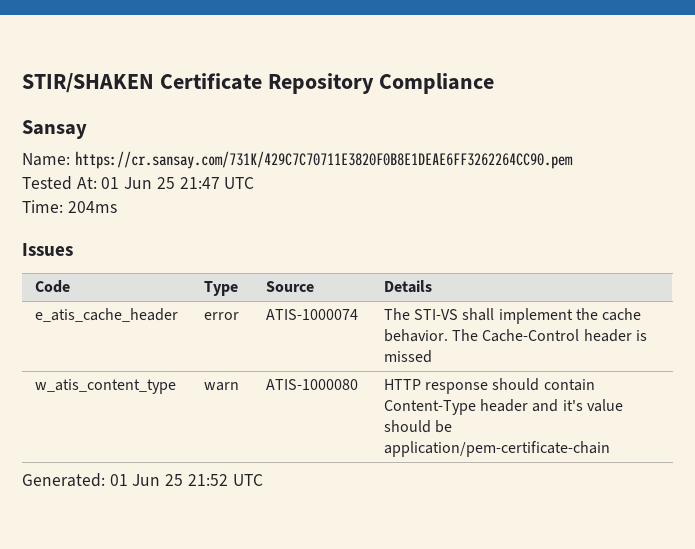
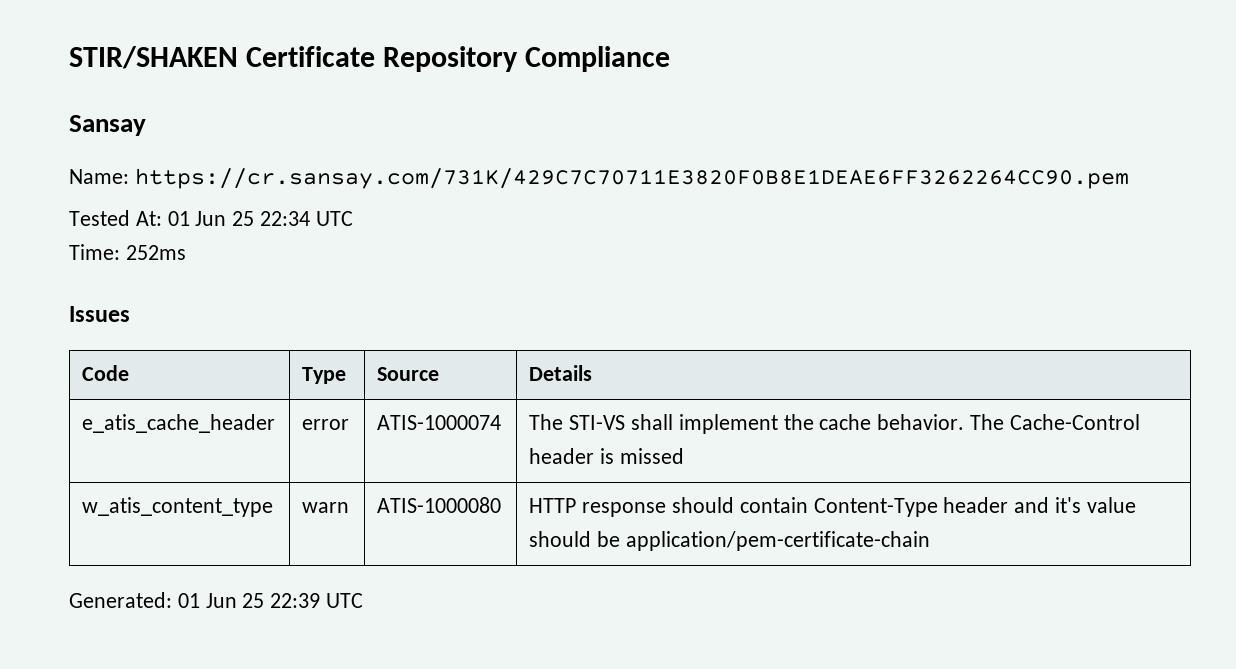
[179,177,220,189] 21:47 -> [260,211,311,226] 22:34
[67,201,117,213] 204ms -> [125,245,186,260] 252ms
[187,474,228,486] 21:52 -> [270,593,321,608] 22:39

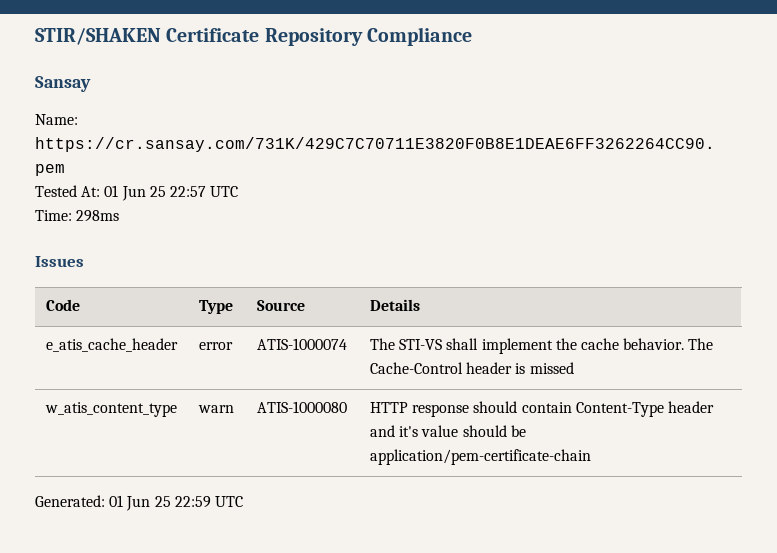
[260,211,311,226] 22:34 -> [169,186,206,197] 22:57
[125,245,186,260] 252ms -> [76,210,120,222] 298ms
[270,593,321,608] 22:39 -> [174,496,211,508] 22:59

